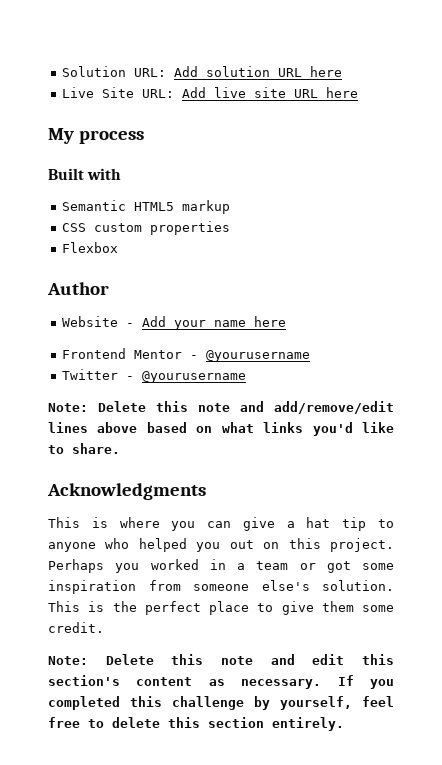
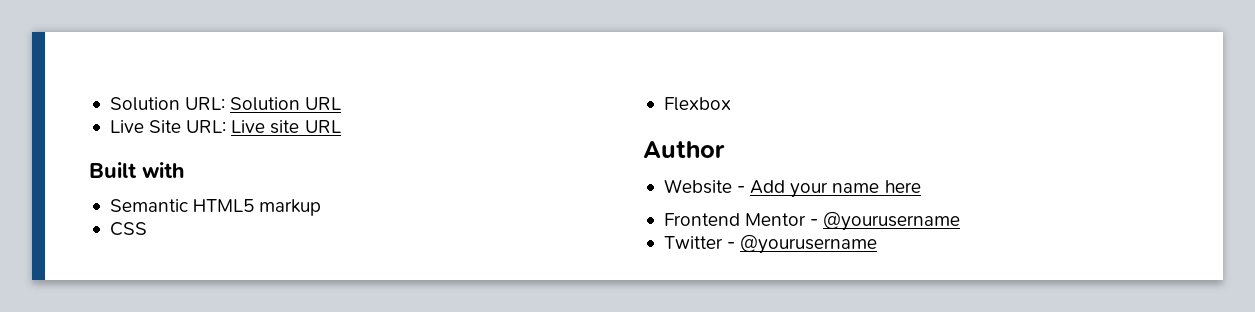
[174,66,343,77] Add solution URL here -> [230,97,342,111] Solution URL
[182,87,247,98] Add live -> [231,120,266,133] Live
[326,87,359,98] [48,128,145,144] here // My process -> (341, 126) none
[94,221,231,235] custom properties -> (147, 229) none
[48,401,394,414] [48,422,394,436] [48,443,120,454] [47,483,206,500] [48,517,394,531] [48,538,394,552] [48,559,394,573] [48,580,394,594] [48,601,394,615] [48,622,104,633] [48,654,394,665] [48,675,394,689] [48,696,394,710] [48,717,344,731] // Note: Delete this note and add/remove/edit lines above based on what links you'd like to share. // Acknowledgments // This is where you can give a hat tip to anyone who helped you out on this project. Perhaps you worked in a team or got some inspiration from someone else's solution. This is the perfect place to give them some credit. // Note: Delete this note and edit this section's content as necessary. If you completed this challenge by yourself, feel free to delete this section entirely. -> (878, 244) none

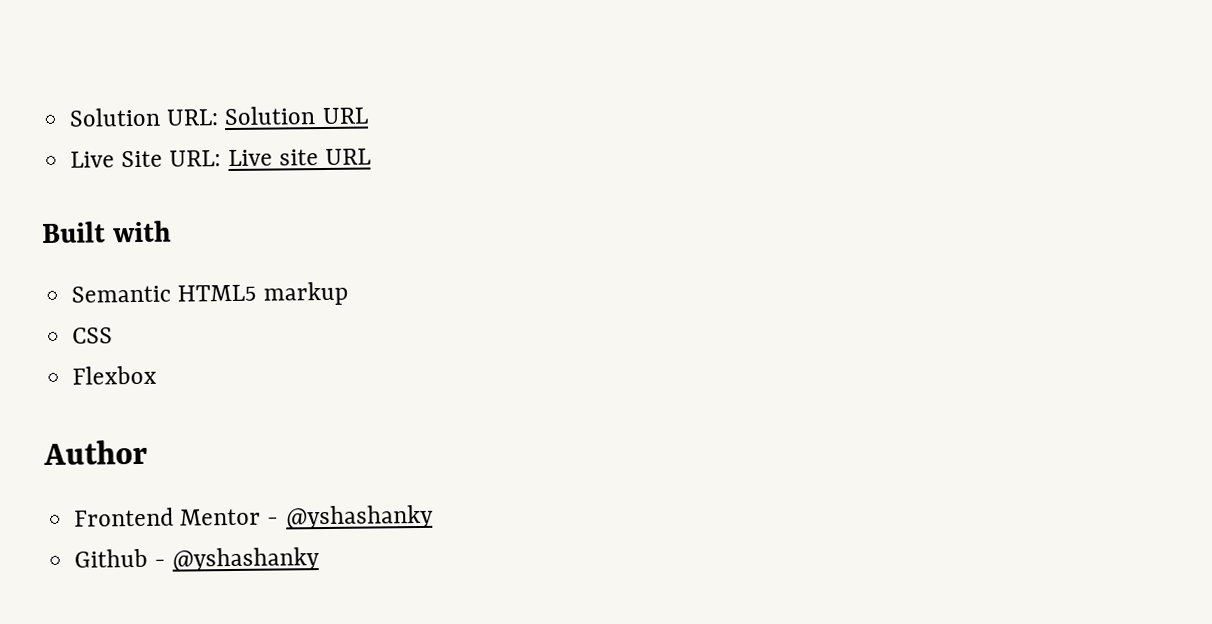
[663,179,921,198] // Website - Add your name here -> (148, 452) none
[823,211,961,231] [663,234,878,254] @yourusername // Twitter - @yourusername -> [285,504,434,530] [74,547,321,572] @yshashanky // Github - @yshashanky

